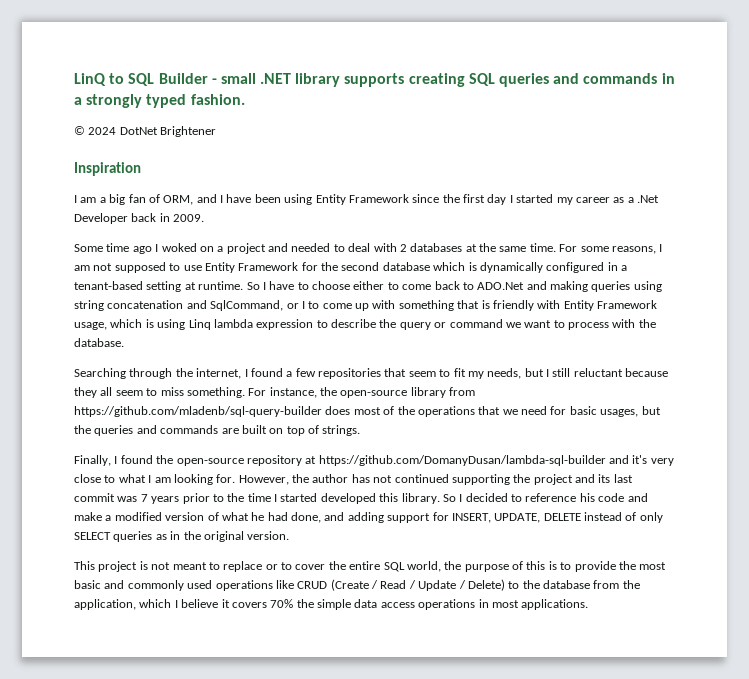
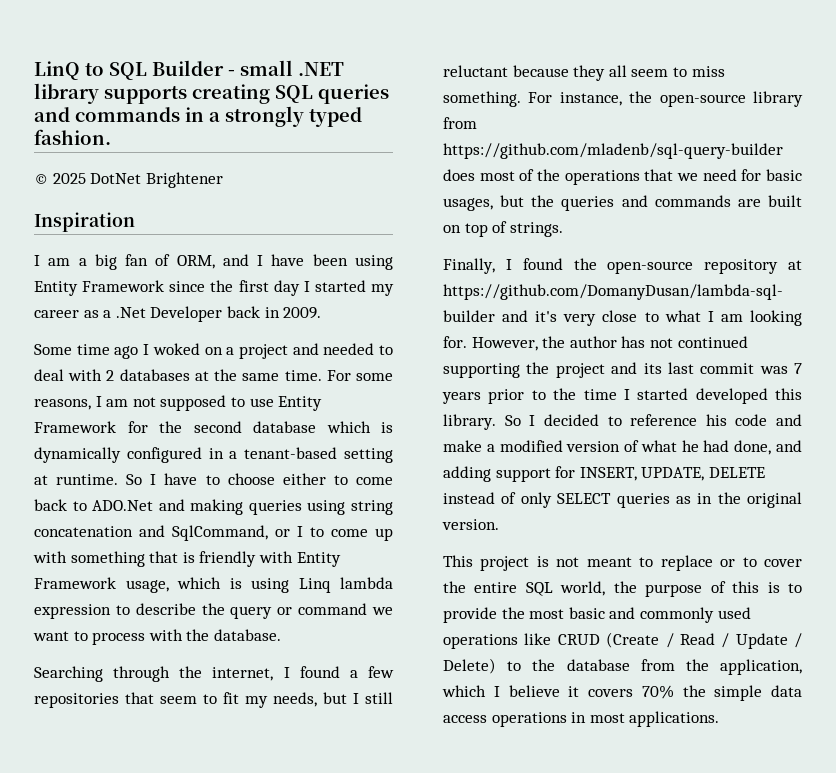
[88,127,117,135] 2024 -> [52,173,86,184] 2025

